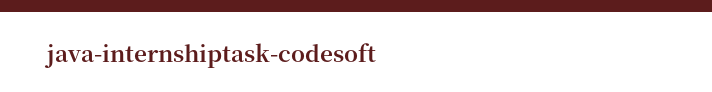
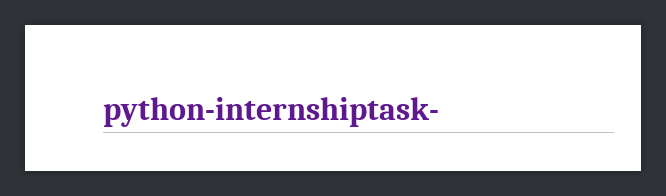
[44,43,376,68] java-internshiptask-codesoft -> [103,97,439,127] python-internshiptask-

